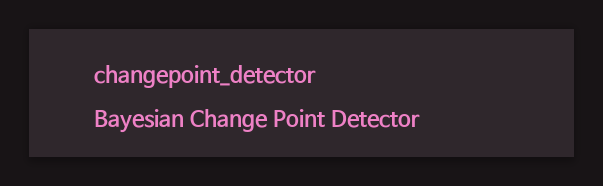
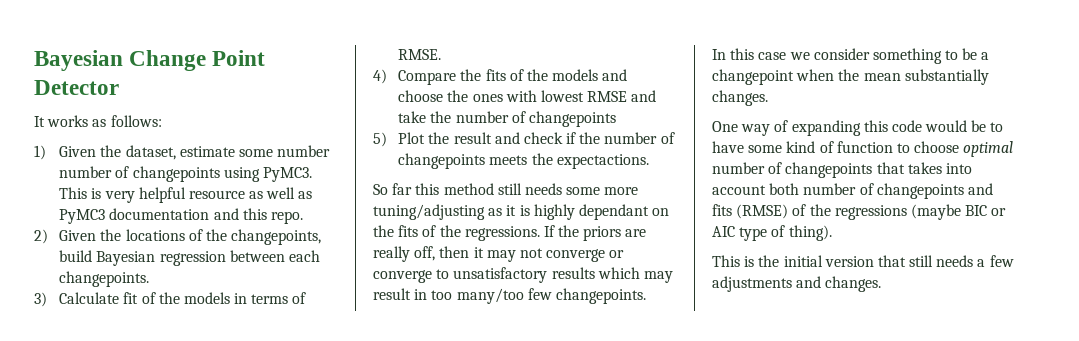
[94,65,316,88] changepoint_detector // -> (34, 60) none
(420, 119) none -> [34,115,162,127] [34,145,331,160] [59,166,312,182] [59,187,313,203] [59,208,303,224] [34,229,322,245] [59,250,320,266] [59,271,150,287] [34,292,307,307] [398,49,442,60] [373,69,628,85] [398,90,657,102] [398,111,616,127] [373,132,675,147] [398,153,649,169] [373,183,639,195] [373,204,670,220] [373,225,647,241] [373,246,625,262] [373,267,673,283] [373,288,646,304] [712,48,990,64] [712,69,989,85] [712,90,768,106] [712,120,1004,136] [712,141,1014,157] [712,162,972,178] [712,183,993,199] [712,204,1007,220] [712,225,832,241] [712,255,1014,267] [712,276,882,292] // It works as follows: // 1) Given the dataset, estimate some number number of changepoints using PyMC3. This is very helpful resource as well as PyMC3 documentation and this repo. // 2) Given the locations of the changepoints, build Bayesian regression between each changepoints. // 3) Calculate fit of the models in terms of RMSE. // 4) Compare the fits of the models and choose the ones with lowest RMSE and take the number of changepoints // 5) Plot the result and check if the number of changepoints meets the expectactions. // So far this method still needs some more tuning/adjusting as it is highly dependant on the fits of the regressions. If the priors are really off, then it may not converge or converge to unsatisfactory results which may result in too many/too few changepoints. // In this case we consider something to be a changepoint when the mean substantially changes. // One way of expanding this code would be to have some kind of function to choose optimal number of changepoints that takes into account both number of changepoints and fits (RMSE) of the regressions (maybe BIC or AIC type of thing). // This is the initial version that still needs a few adjustments and changes.

